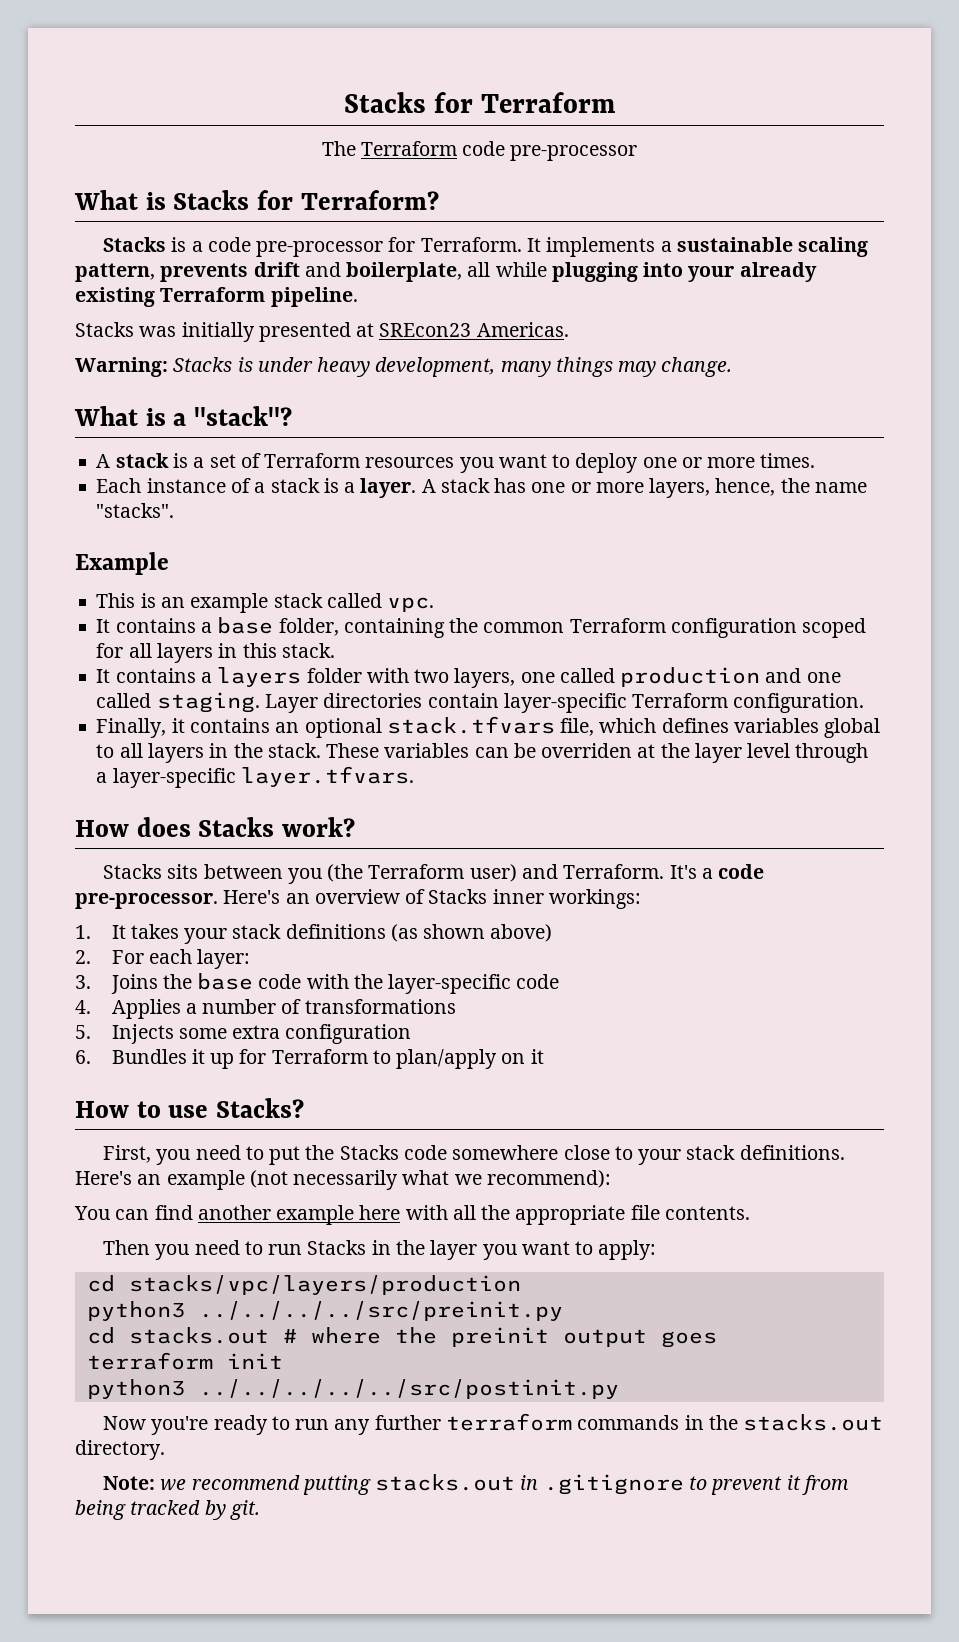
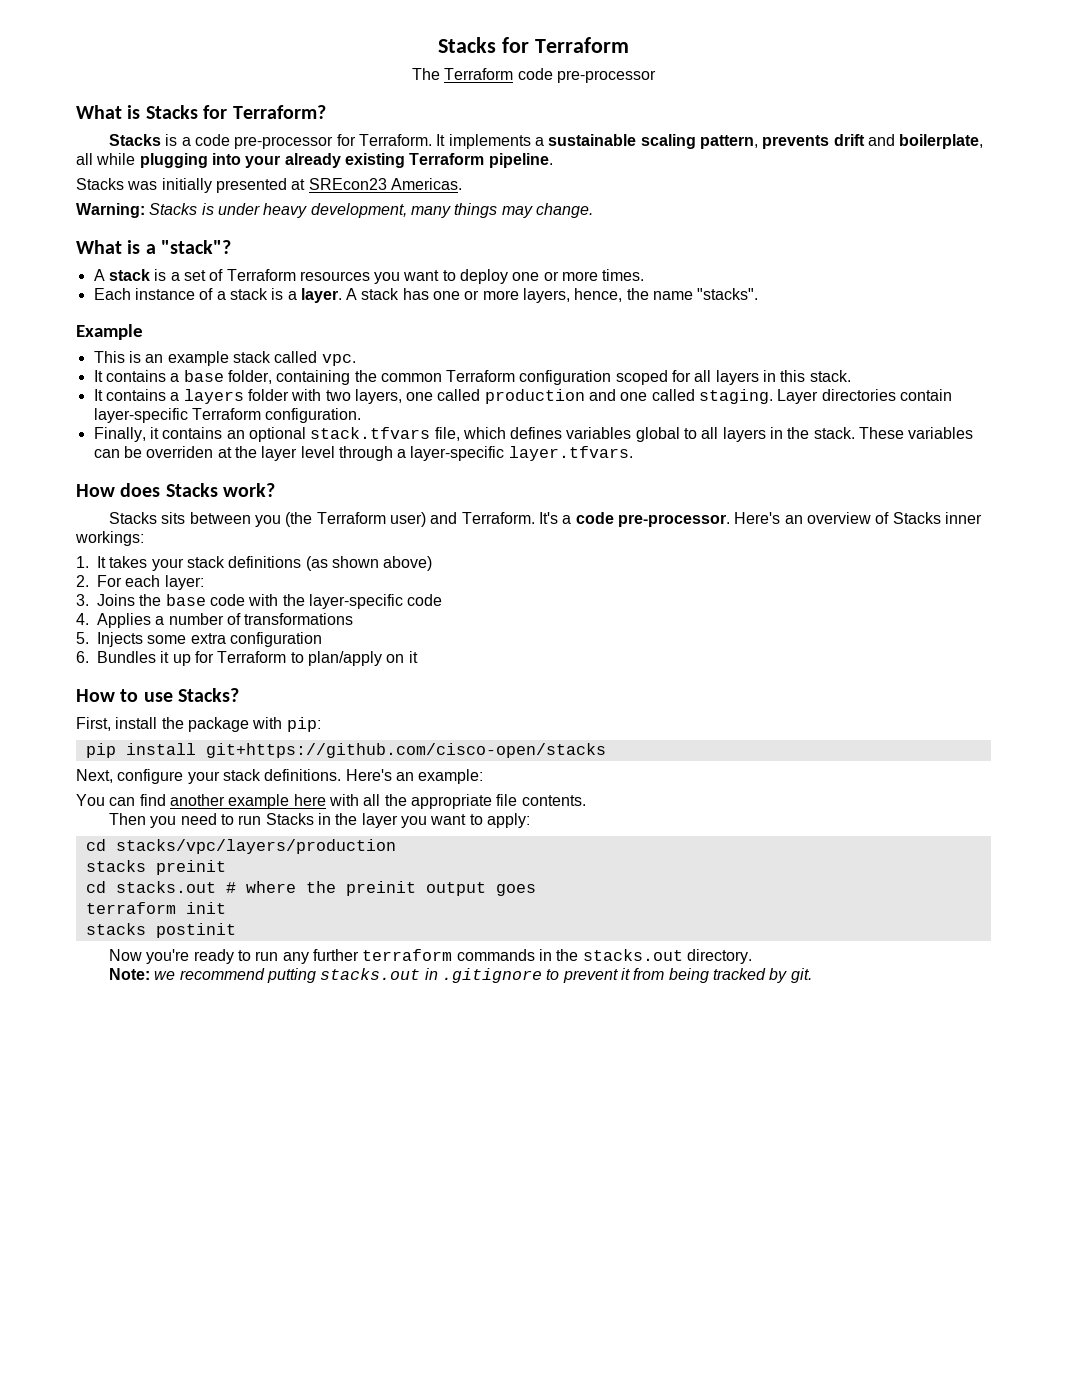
[156,1145,633,1165] you need to put the Stacks code somewhere close to -> [115,717,321,732] [85,743,606,758] [76,769,184,784] install the package with pip: // pip install git+https://github.com/cisco-open/stacks // Next, configure
[166,1170,611,1190] example (not necessarily what we recommend): -> [418,769,484,784] example:
[86,1301,563,1321] python3 ../../../../src/preinit.py -> [85,860,226,875] stacks preinit
[86,1379,619,1399] python3 ../../../../../src/postinit.py -> [85,923,236,938] stacks postinit

